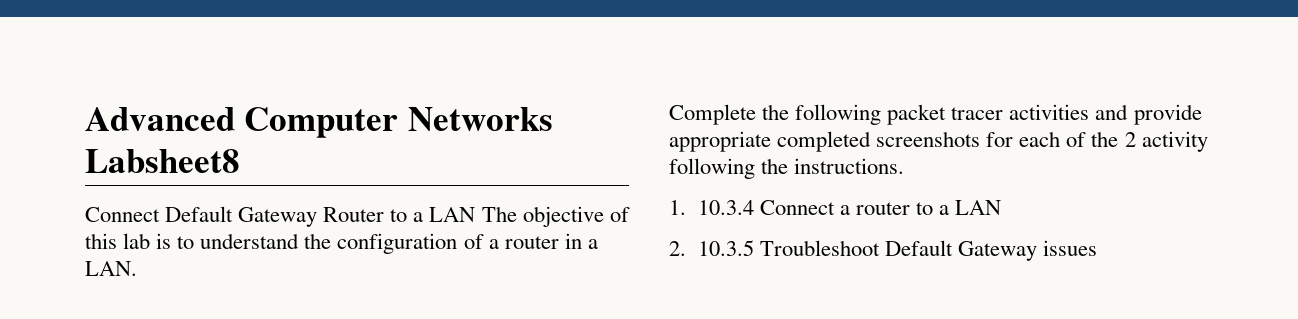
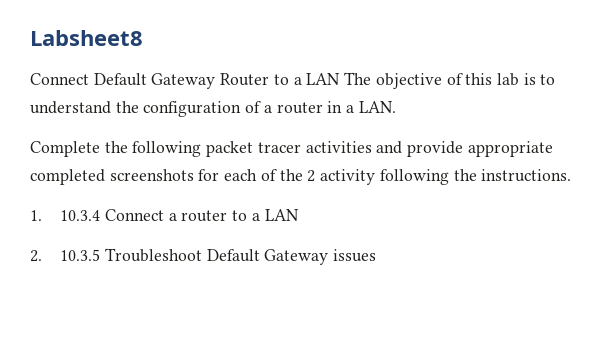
[85,107,553,138] Advanced Computer Networks -> (30, 38) none

